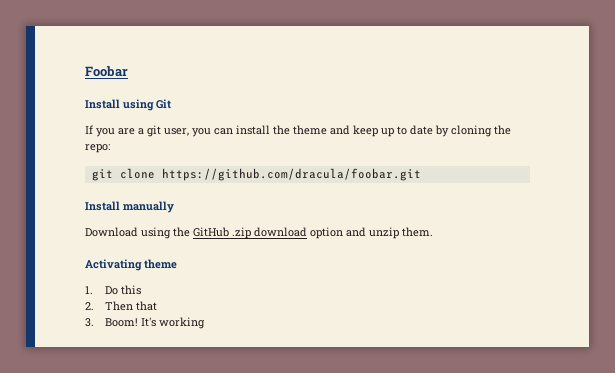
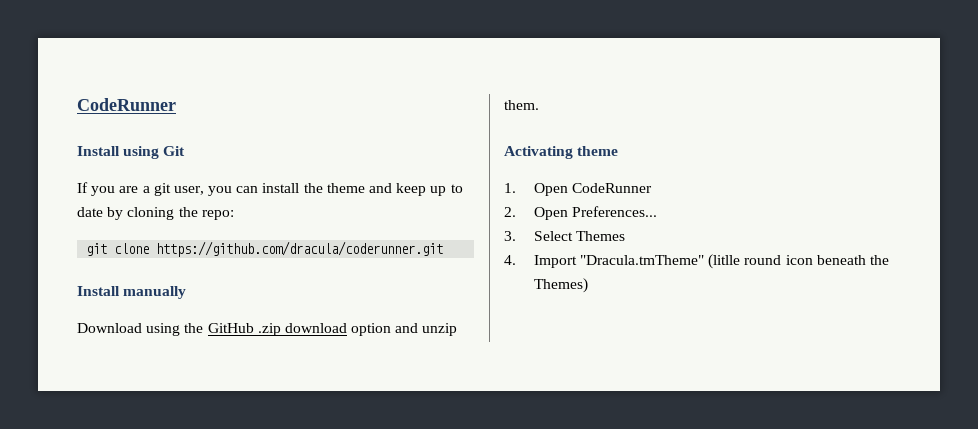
[85,66,128,77] Foobar -> [77,98,176,111] CodeRunner
[161,168,421,181] https://github.com/dracula/foobar.git -> [156,241,444,257] https://github.com/dracula/coderunner.git
[105,285,142,295] Do this -> [533,183,653,196] Open CodeRunner
[105,301,158,311] Then that -> [533,206,658,220] Open Preferences...
[105,317,206,329] Boom! It's working -> [533,231,626,241] [504,254,890,269] [533,278,588,293] Select Themes // 4. Import "Dracula.tmTheme" (litlle round icon beneath the Themes)

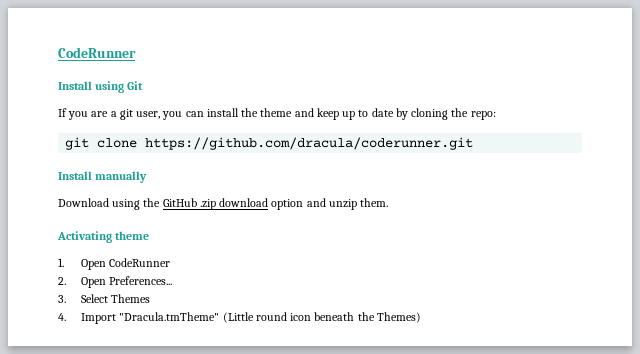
[708,254,741,269] (litlle -> [222,312,254,323] (Little

